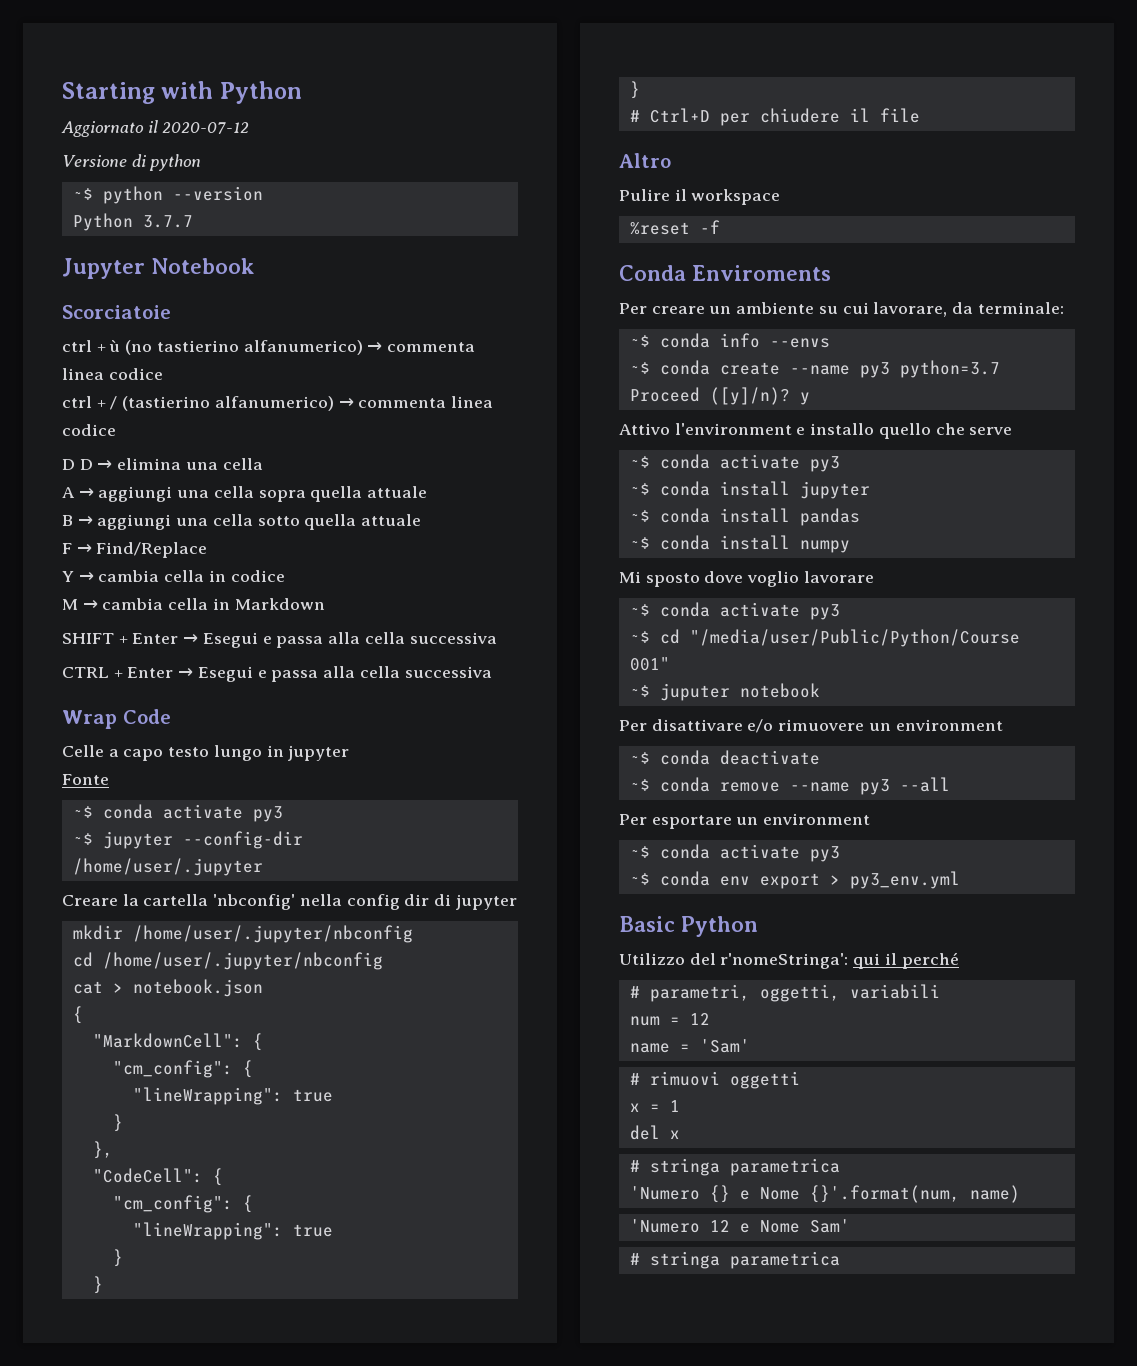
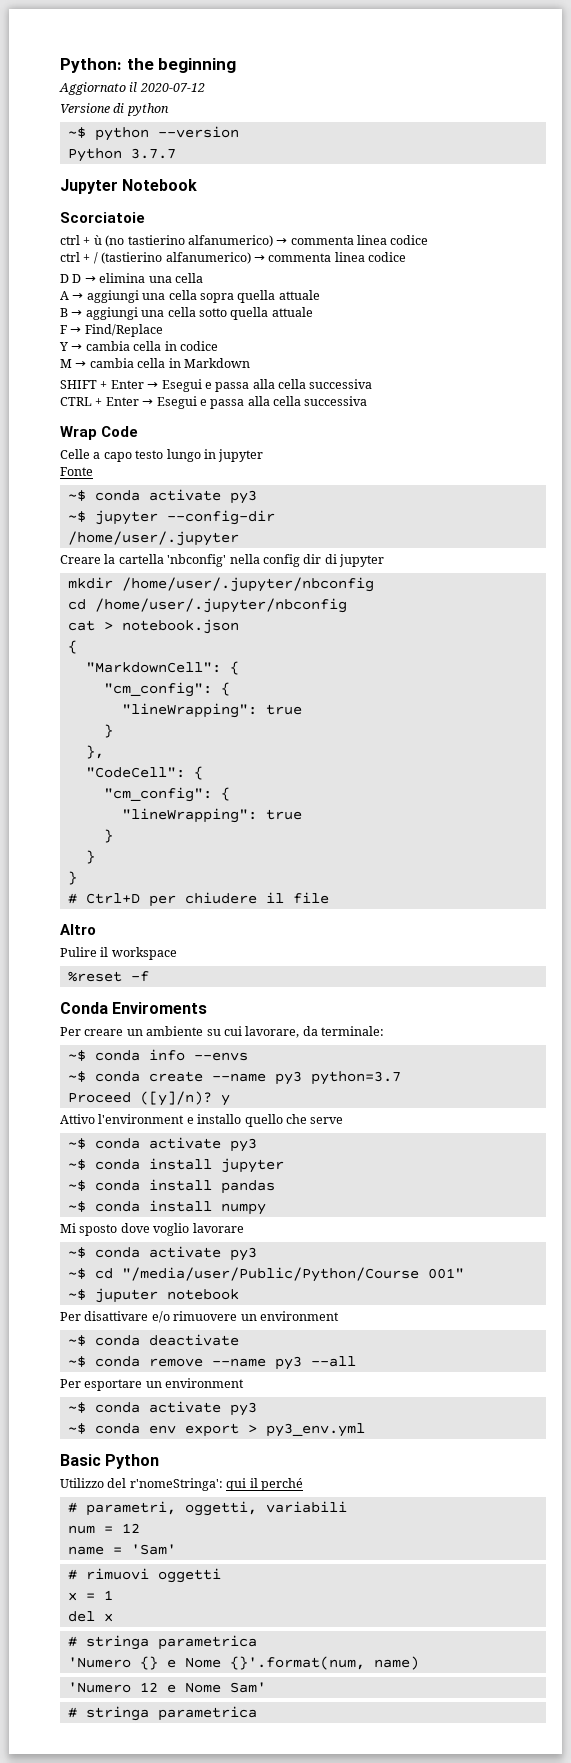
[62,81,302,104] Starting with Python -> [60,58,237,73] Python: the beginning

